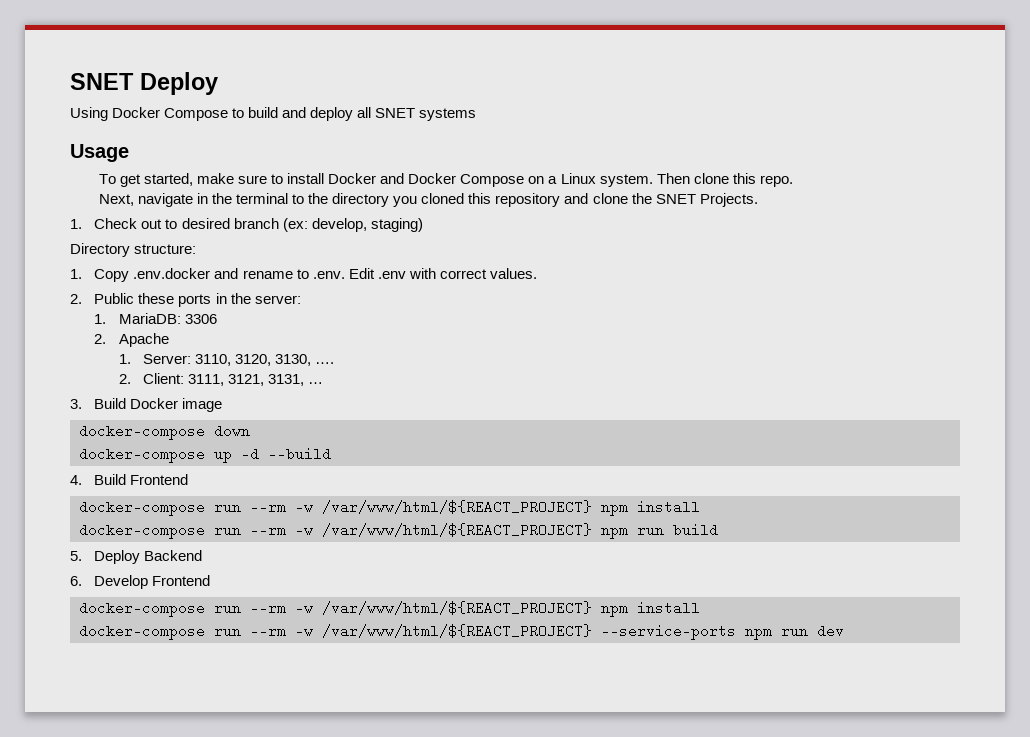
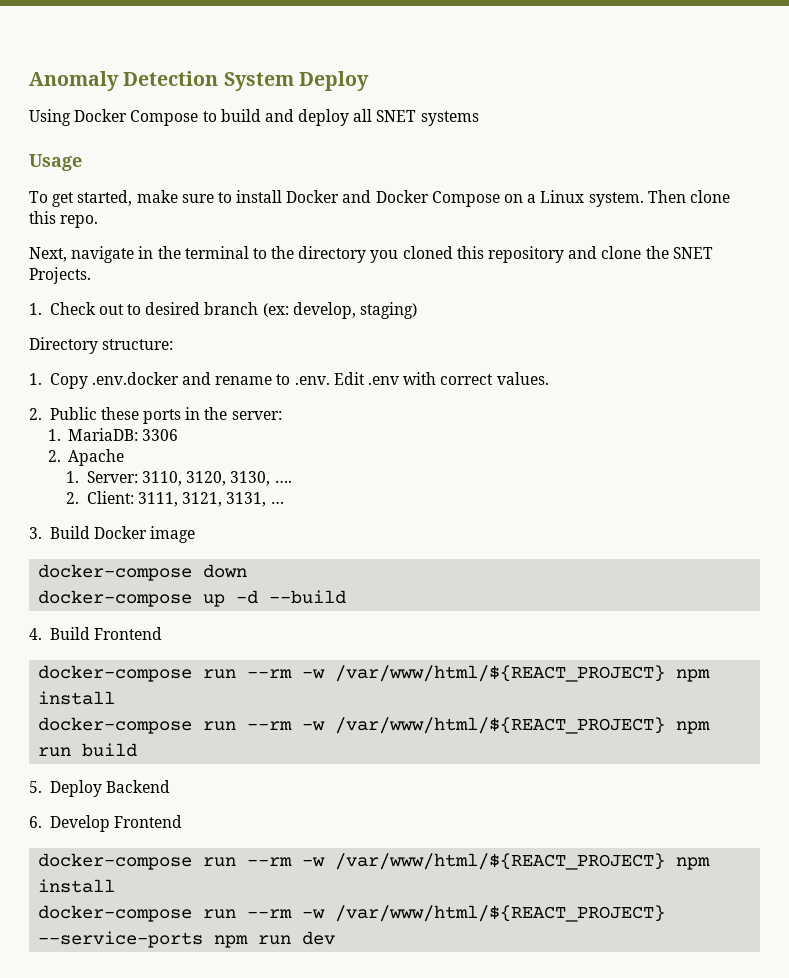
[70,73,134,90] SNET -> [29,71,294,91] Anomaly Detection System

